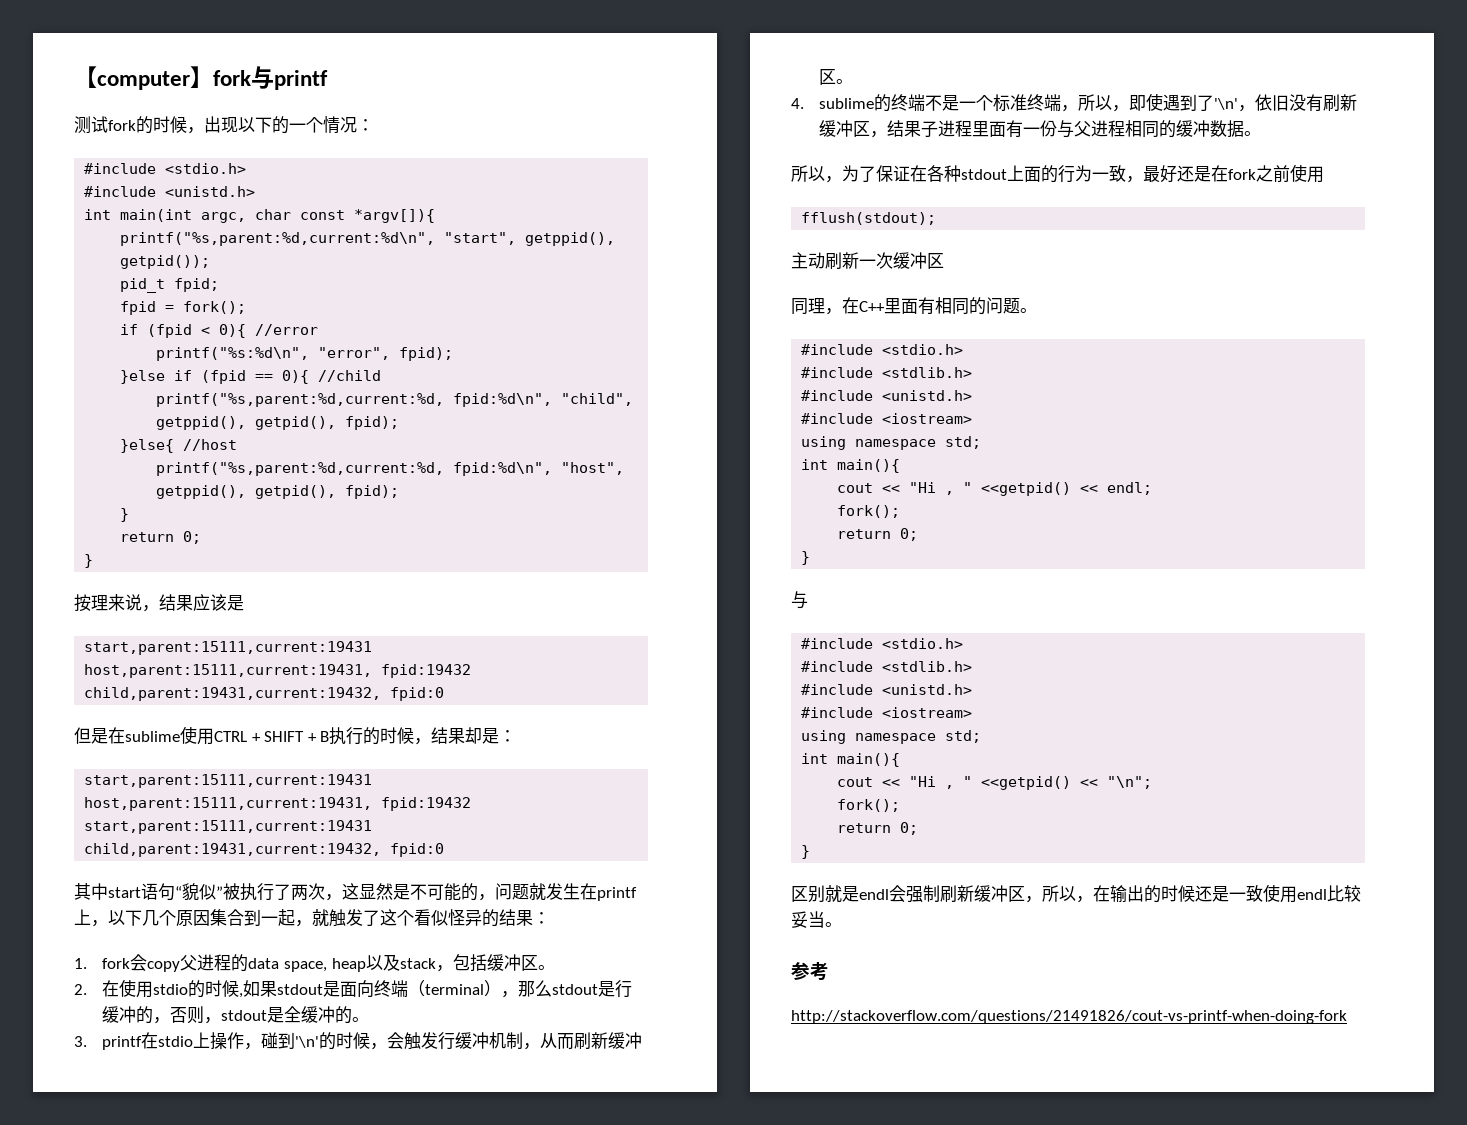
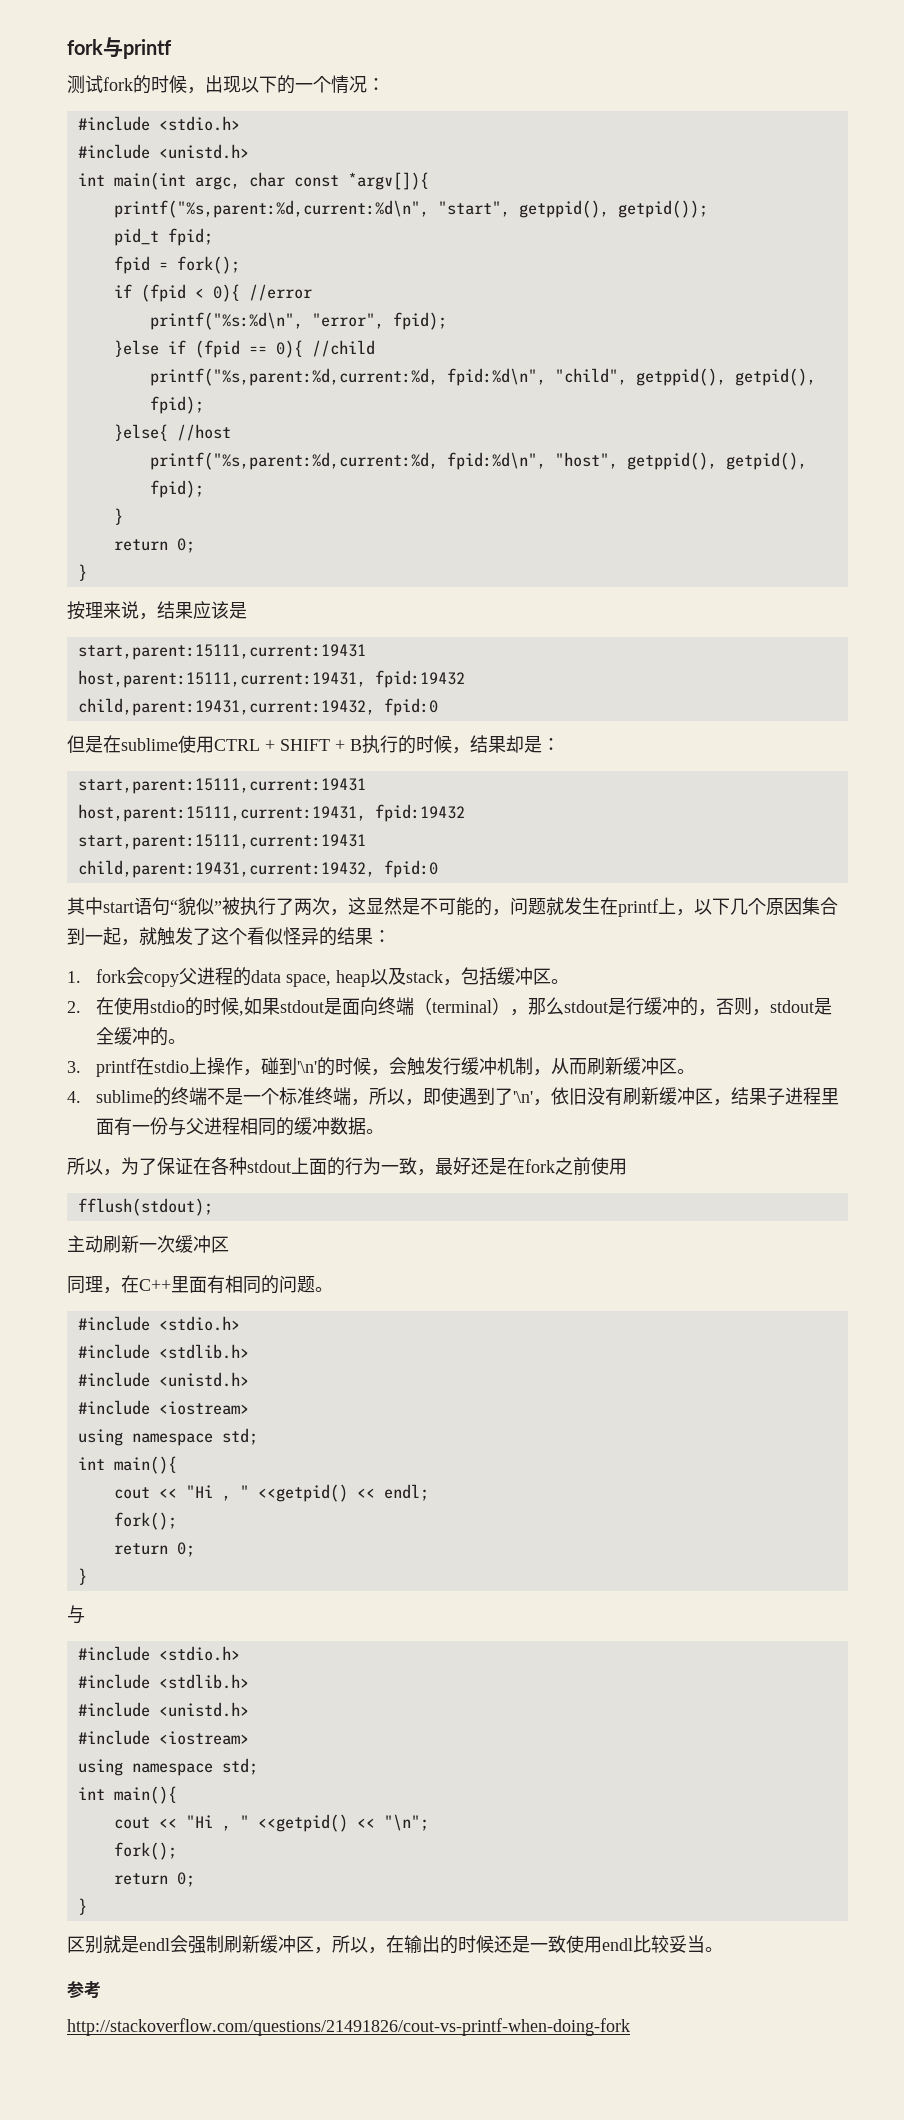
[74,66,213,90] 【computer】 -> (67, 47) none

